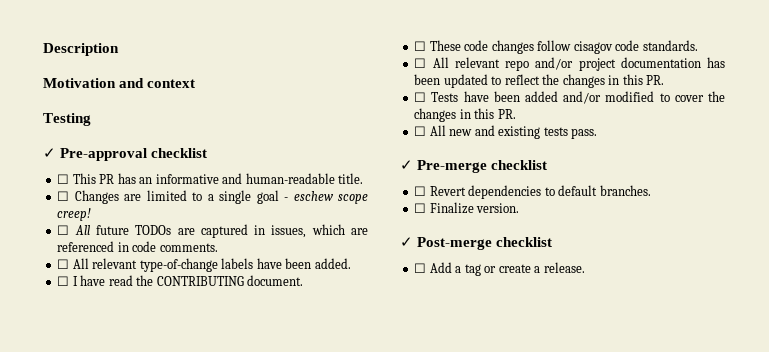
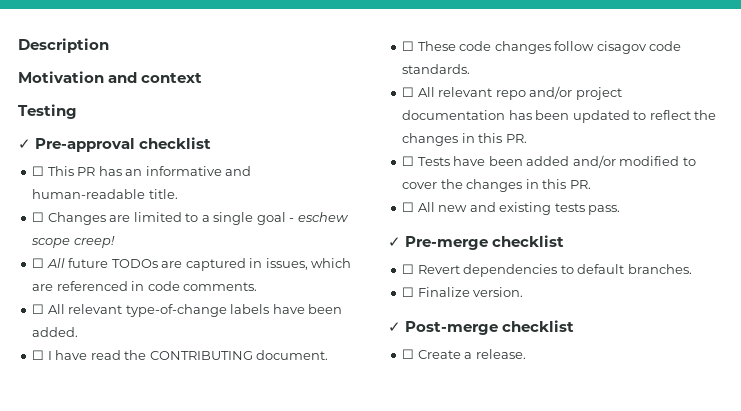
[429,262,531,276] Add a tag or create -> [417,350,461,359] Create

